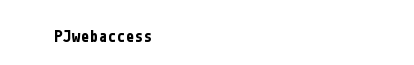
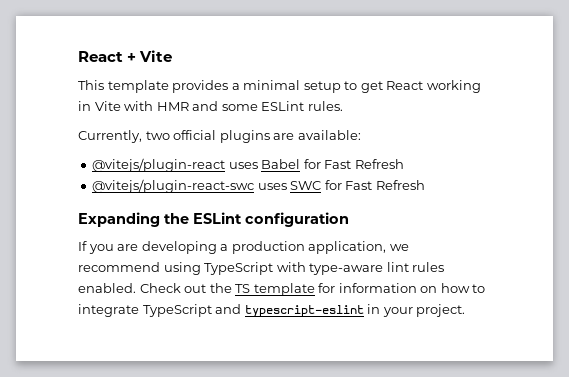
[53,30,152,42] PJwebaccess -> [78,50,173,62] [78,80,481,93] [78,101,343,111] [78,130,361,143] [92,158,404,172] [92,179,425,193] [78,212,349,227] [78,241,409,254] [78,262,445,275] [78,283,486,296] [78,304,466,317] React + Vite // This template provides a minimal setup to get React working in Vite with HMR and some ESLint rules. // Currently, two official plugins are available: // @vitejs/plugin-react uses Babel for Fast Refresh // @vitejs/plugin-react-swc uses SWC for Fast Refresh // Expanding the ESLint configuration // If you are developing a production application, we recommend using TypeScript with type-aware lint rules enabled. Check out the TS template for information on how to integrate TypeScript and typescript-eslint in your project.

